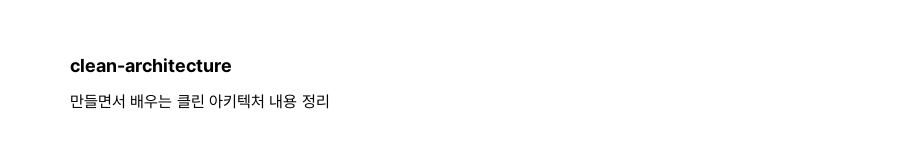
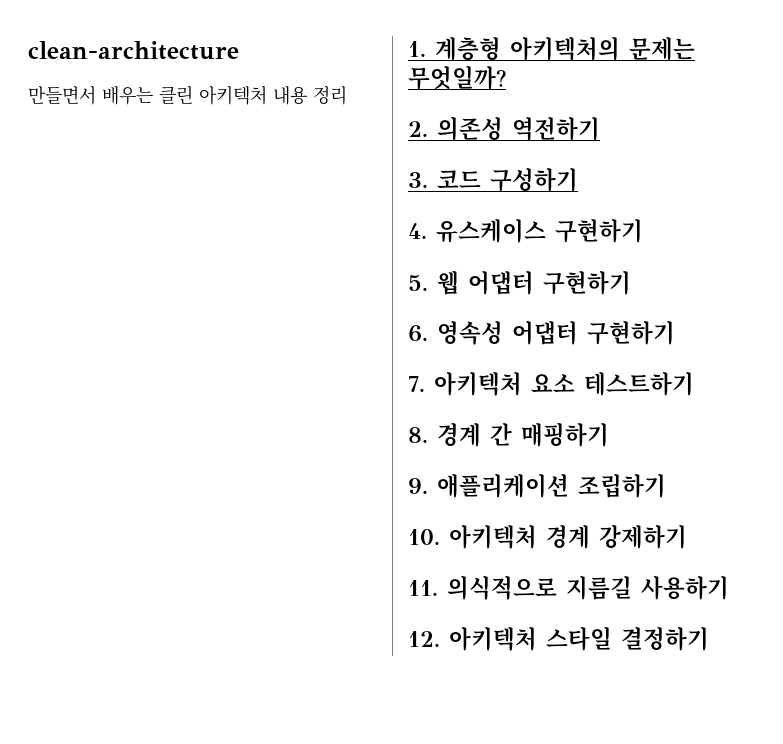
(330, 101) none -> [408,37,695,61] [408,66,506,90] [408,117,600,141] [408,168,578,192] [408,219,643,243] [408,270,631,295] [408,321,675,345] [408,372,694,396] [408,423,609,447] [408,474,666,498] [408,525,687,549] [408,576,729,600] [408,627,709,651] // 1. 계층형 아키텍처의 문제는 무엇일까? // 2. 의존성 역전하기 // 3. 코드 구성하기 // 4. 유스케이스 구현하기 // 5. 웹 어댑터 구현하기 // 6. 영속성 어댑터 구현하기 // 7. 아키텍처 요소 테스트하기 // 8. 경계 간 매핑하기 // 9. 애플리케이션 조립하기 // 10. 아키텍처 경계 강제하기 // 11. 의식적으로 지름길 사용하기 // 12. 아키텍처 스타일 결정하기

